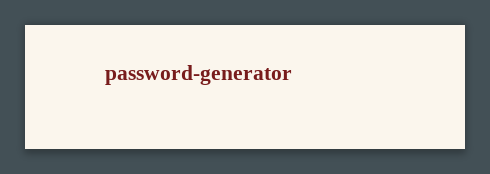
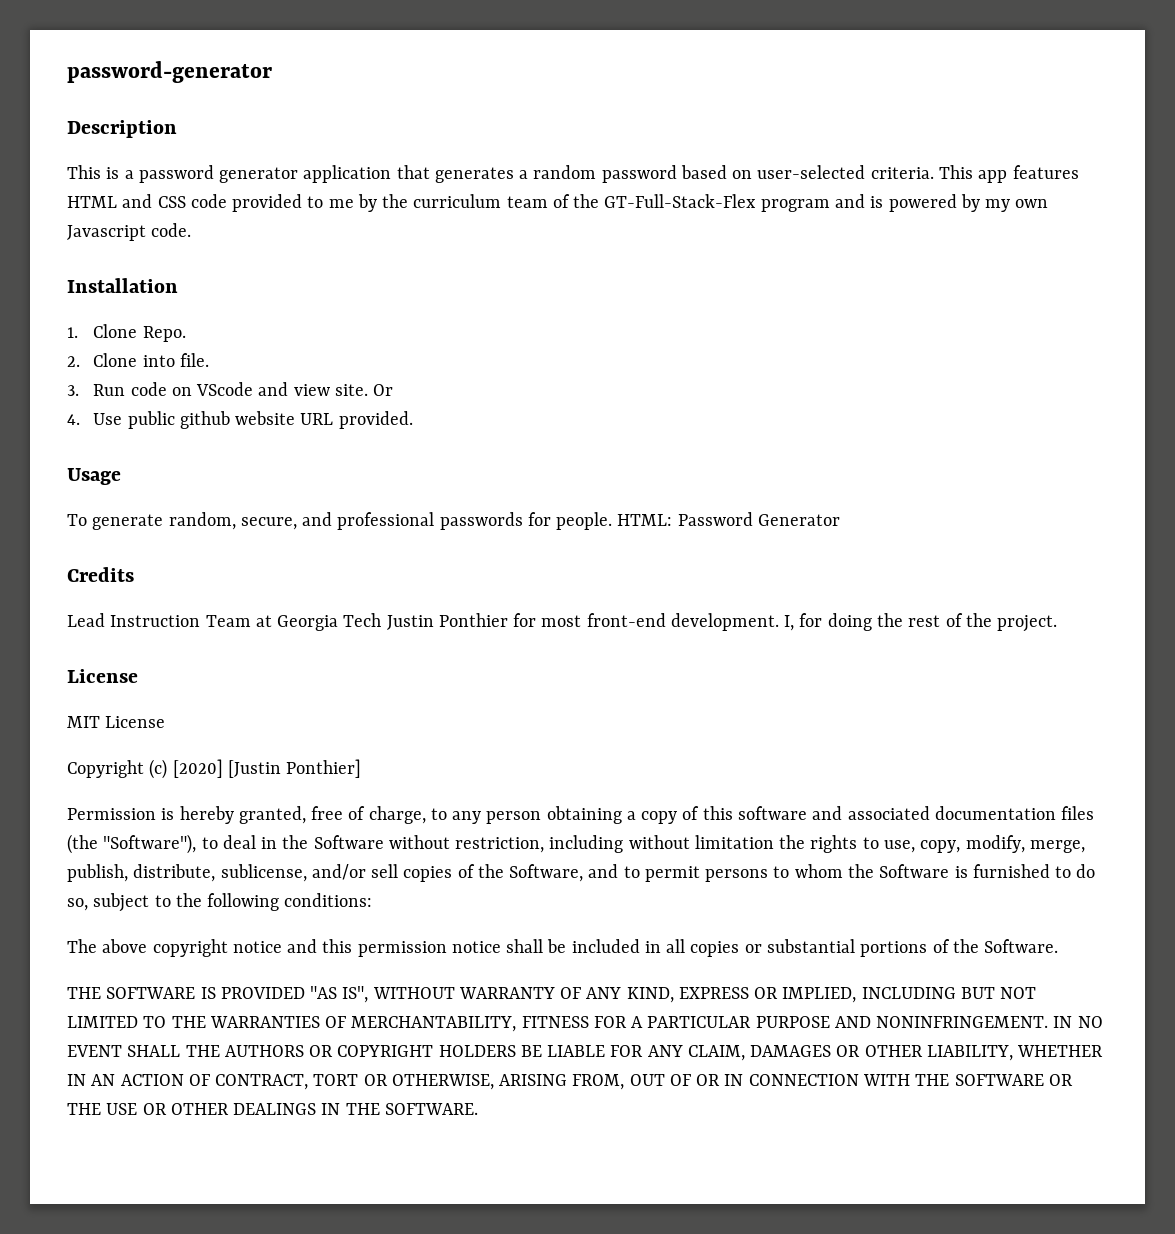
(292, 75) none -> [67,120,177,138] [67,165,1079,183] [67,194,1049,212] [67,223,192,241] [67,278,178,293] [67,324,186,342] [67,353,209,367] [67,382,394,396] [67,411,413,429] [67,468,121,485] [67,512,840,530] [67,567,134,582] [67,613,1058,632] [67,669,138,683] [67,716,166,728] [67,759,362,779] [67,806,1095,824] [67,834,1085,854] [67,864,1096,882] [67,893,373,912] [67,939,1059,957] [67,986,1037,1003] [67,1016,1103,1032] [67,1045,1104,1061] [67,1074,1073,1090] [67,1103,478,1115] // Description // This is a password generator application that generates a random password based on user-selected criteria. This app features HTML and CSS code provided to me by the curriculum team of the GT-Full-Stack-Flex program and is powered by my own Javascript code. // Installation // 1. Clone Repo. // 2. Clone into file. // 3. Run code on VScode and view site. Or // 4. Use public github website URL provided. // Usage // To generate random, secure, and professional passwords for people. HTML: Password Generator // Credits // Lead Instruction Team at Georgia Tech Justin Ponthier for most front-end development. I, for doing the rest of the project. // License // MIT License // Copyright (c) [2020] [Justin Ponthier] // Permission is hereby granted, free of charge, to any person obtaining a copy of this software and associated documentation files (the "Software"), to deal in the Software without restriction, including without limitation the rights to use, copy, modify, merge, publish, distribute, sublicense, and/or sell copies of the Software, and to permit persons to whom the Software is furnished to do so, subject to the following conditions: // The above copyright notice and this permission notice shall be included in all copies or substantial portions of the Software. // THE SOFTWARE IS PROVIDED "AS IS", WITHOUT WARRANTY OF ANY KIND, EXPRESS OR IMPLIED, INCLUDING BUT NOT LIMITED TO THE WARRANTIES OF MERCHANTABILITY, FITNESS FOR A PARTICULAR PURPOSE AND NONINFRINGEMENT. IN NO EVENT SHALL THE AUTHORS OR COPYRIGHT HOLDERS BE LIABLE FOR ANY CLAIM, DAMAGES OR OTHER LIABILITY, WHETHER IN AN ACTION OF CONTRACT, TORT OR OTHERWISE, ARISING FROM, OUT OF OR IN CONNECTION WITH THE SOFTWARE OR THE USE OR OTHER DEALINGS IN THE SOFTWARE.

